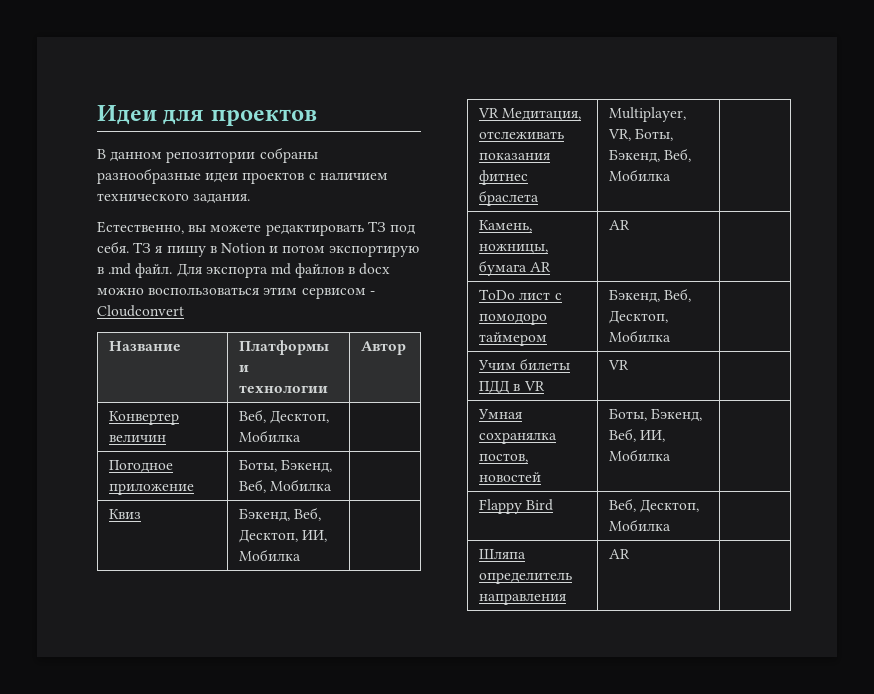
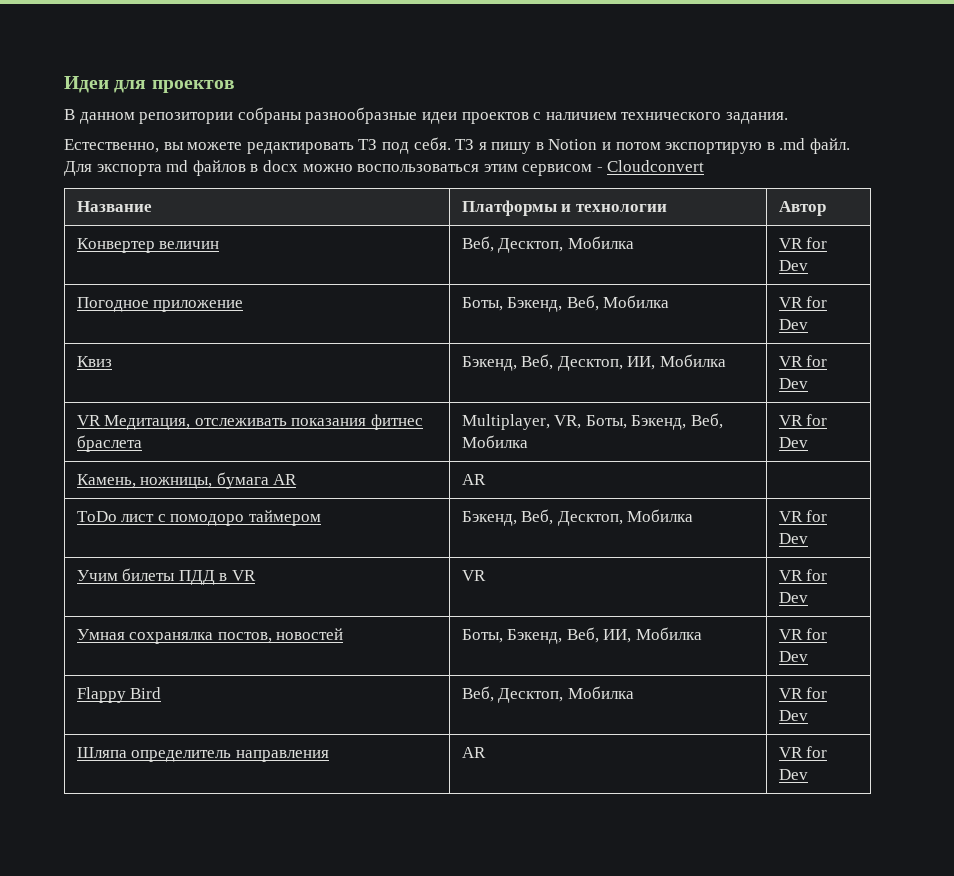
(302, 436) none -> [778,237,828,249] [778,260,808,271] VR for Dev
(333, 485) none -> [778,296,828,308] [778,319,808,330] VR for Dev
(302, 555) none -> [778,355,828,367] [778,378,808,389] VR for Dev
(672, 175) none -> [778,414,828,426] [778,437,808,448] VR for Dev
(672, 336) none -> [778,510,828,522] [778,533,808,544] VR for Dev
(630, 365) none -> [778,569,828,581] [778,592,808,603] VR for Dev
(672, 455) none -> [778,628,828,640] [778,651,808,662] VR for Dev
(672, 525) none -> [778,687,828,699] [778,710,808,721] VR for Dev
(631, 554) none -> [778,746,828,758] [778,769,808,780] VR for Dev

